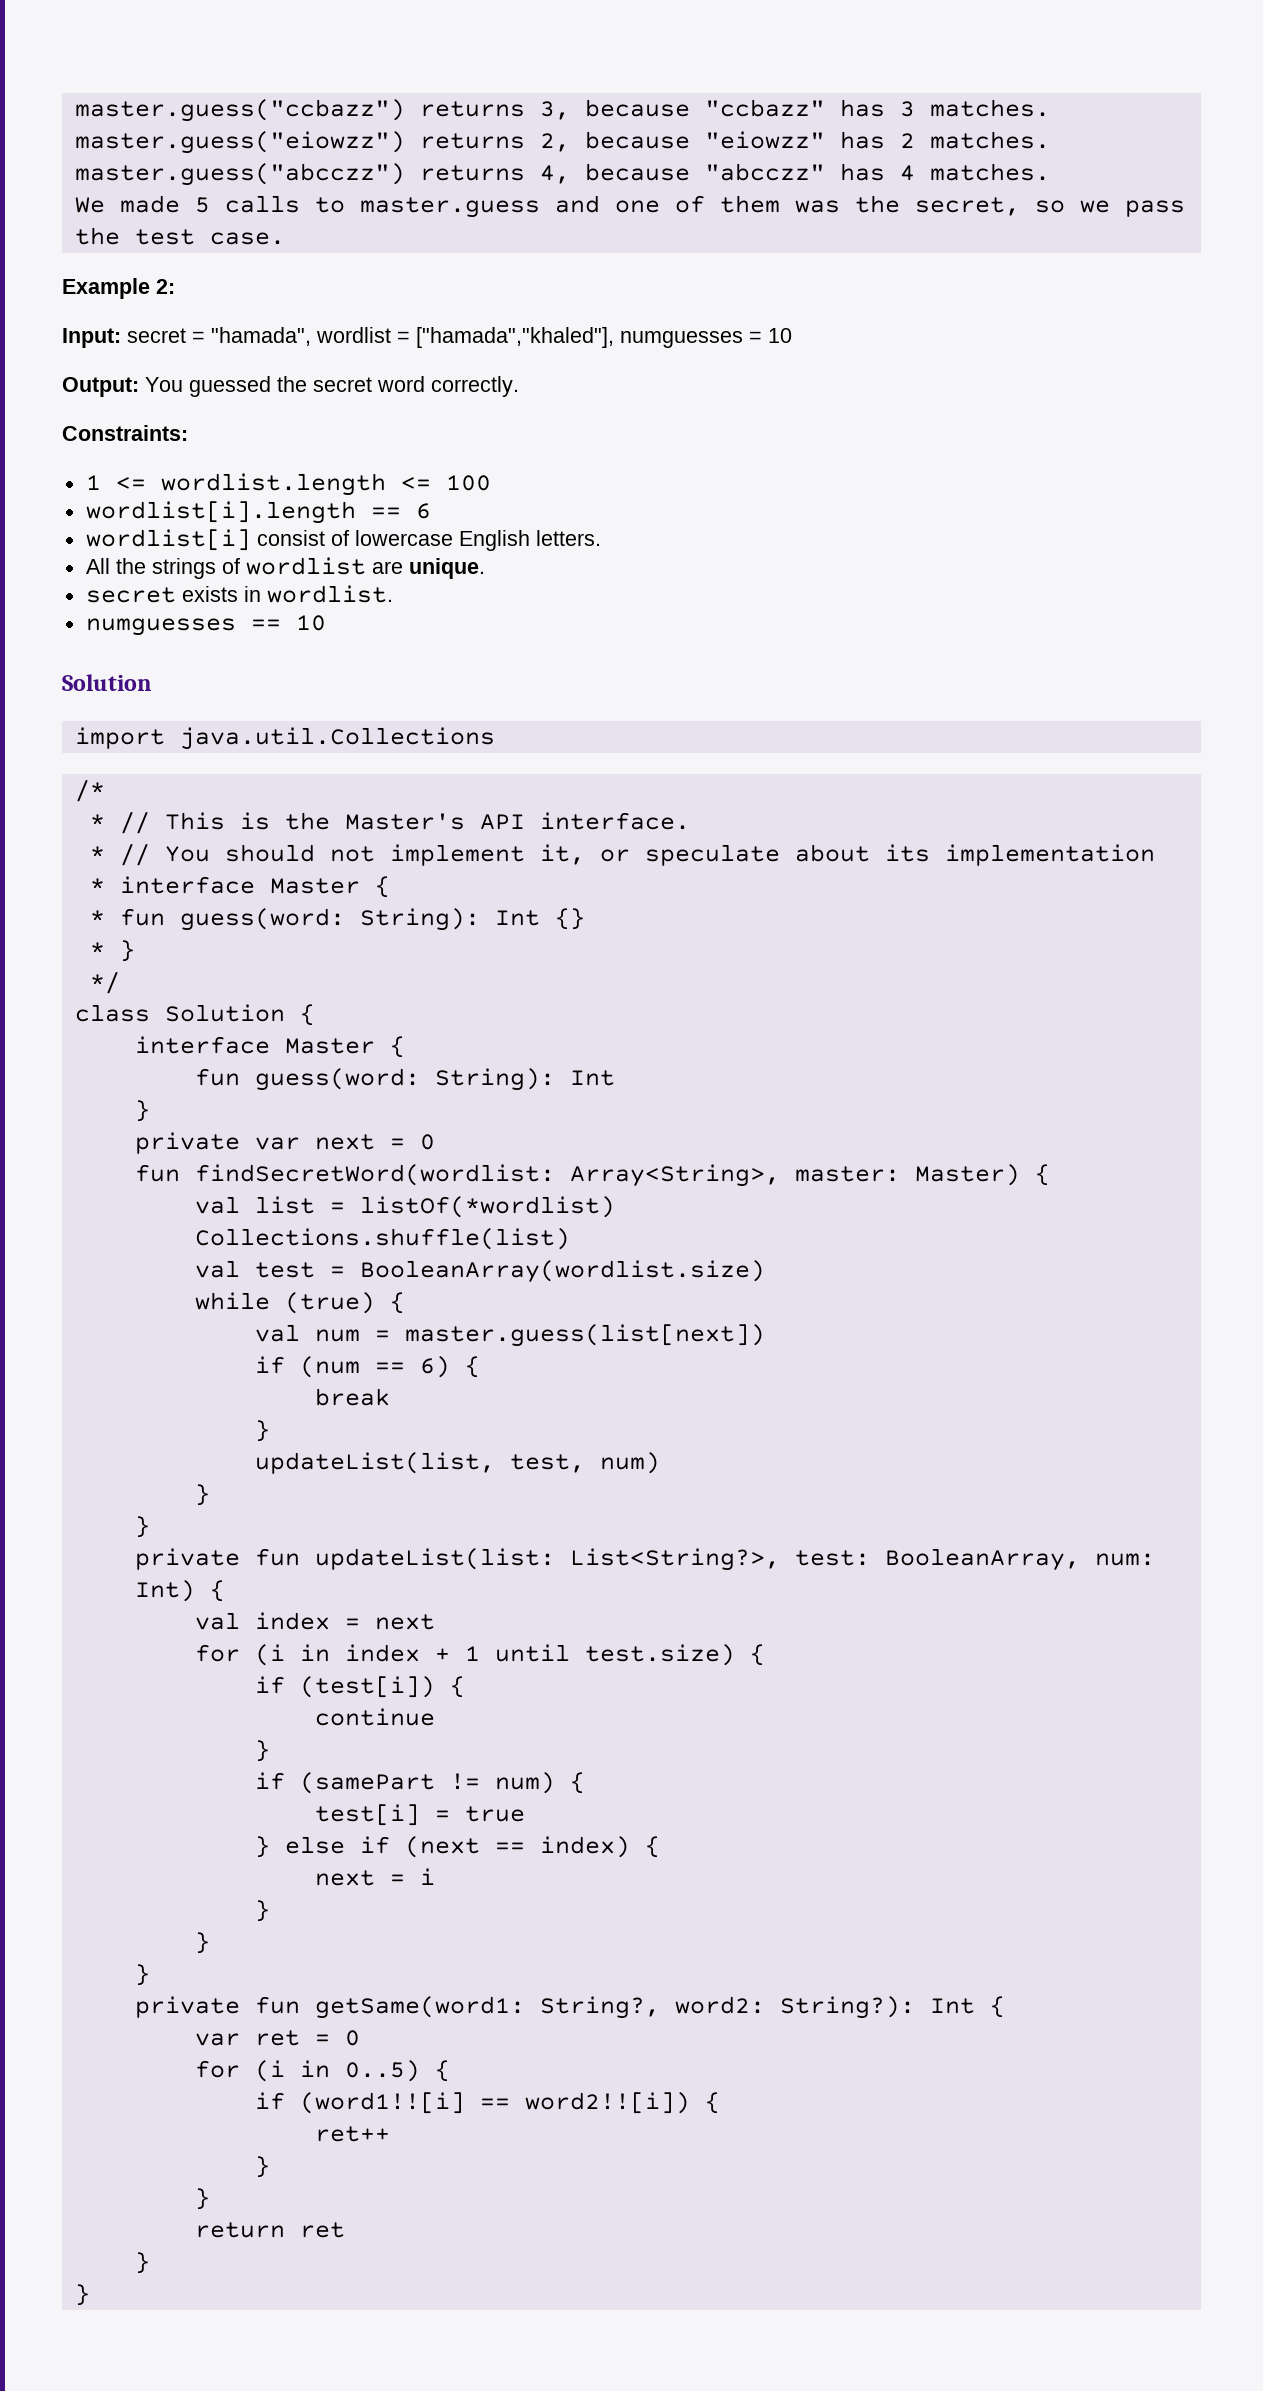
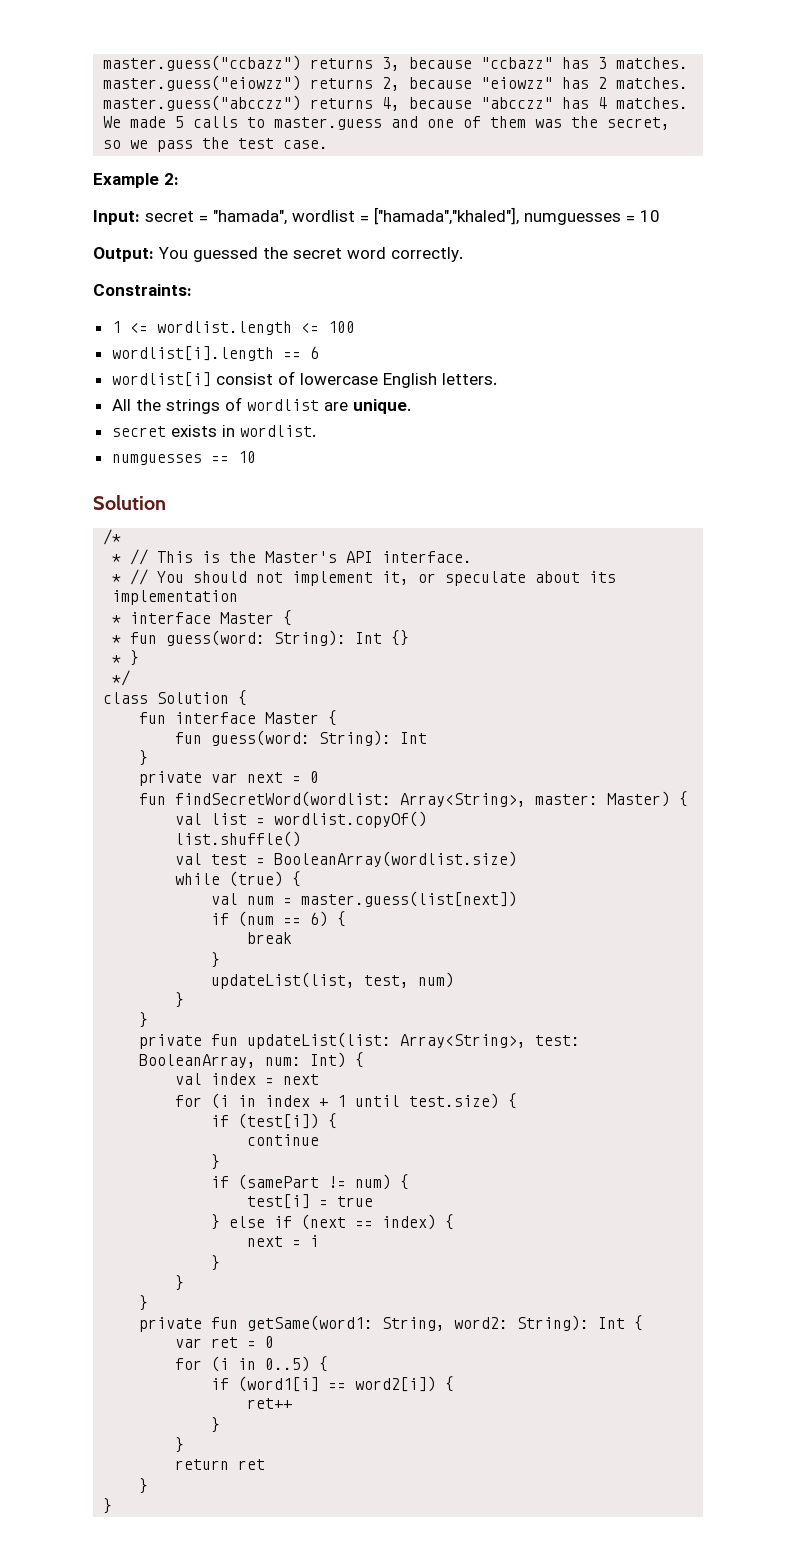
[74,727,495,750] // import java.util.Collections -> (166, 502) none
(315, 1015) none -> [139,712,167,724] fun
[359,1196,615,1218] [194,1228,570,1250] listOf(*wordlist) // Collections.shuffle(list) -> [274,811,428,828] [175,831,302,847] wordlist.copyOf() // list.shuffle()
[569,1548,780,1571] List<String?>, -> [400,1034,527,1048] Array<String>,
[539,1996,915,2019] String?, word2: String?): -> [382,1315,590,1331] String, word2: String):
[299,2092,690,2114] (word1!![i] == word2!![i]) -> [238,1376,437,1392] (word1[i] == word2[i])

